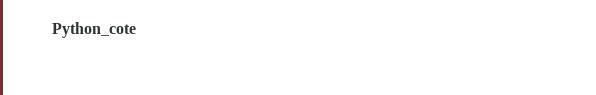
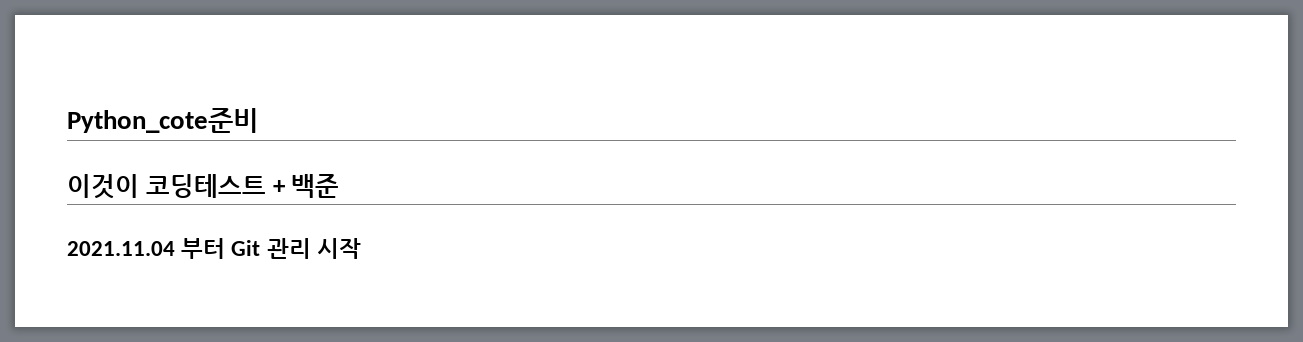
[52,22,136,38] Python_cote -> [67,108,258,133] [67,174,340,199] [67,238,361,259] Python_cote준비 // 이것이 코딩테스트 + 백준 // 2021.11.04 부터 Git 관리 시작

